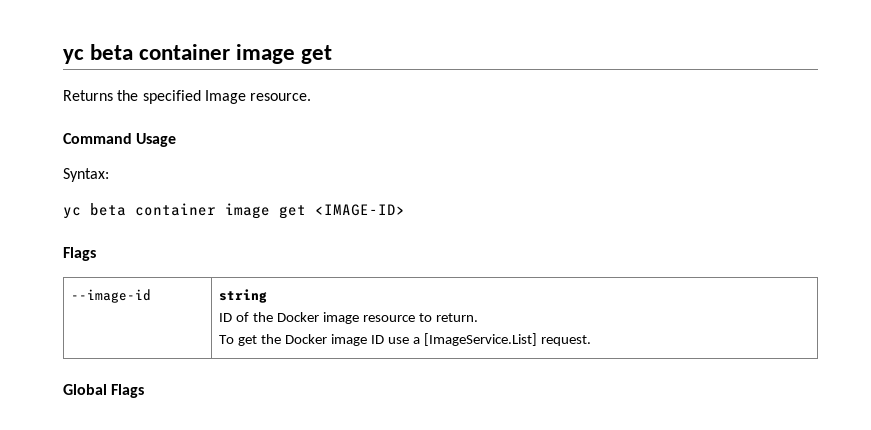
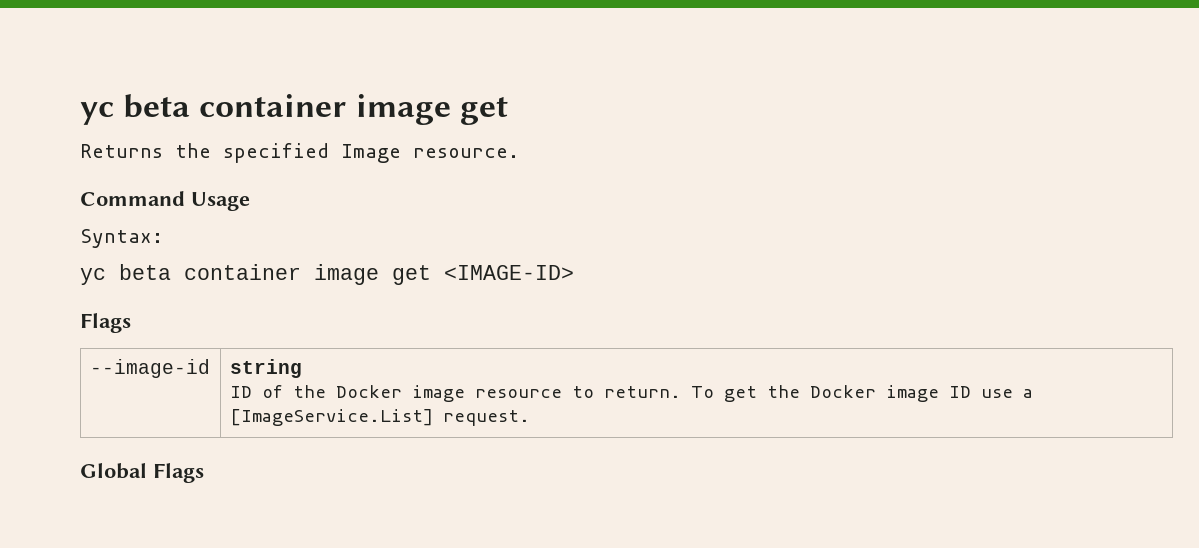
(478, 317) // -> (681, 392) none

